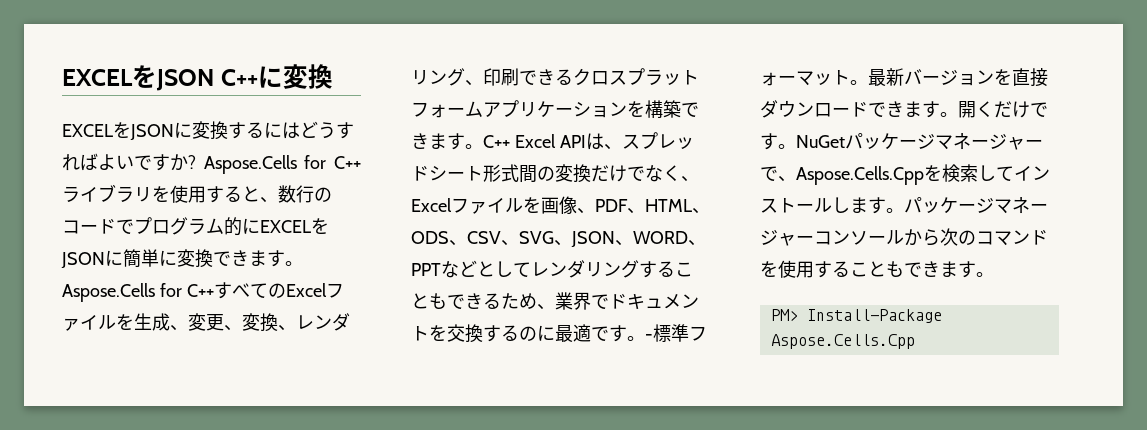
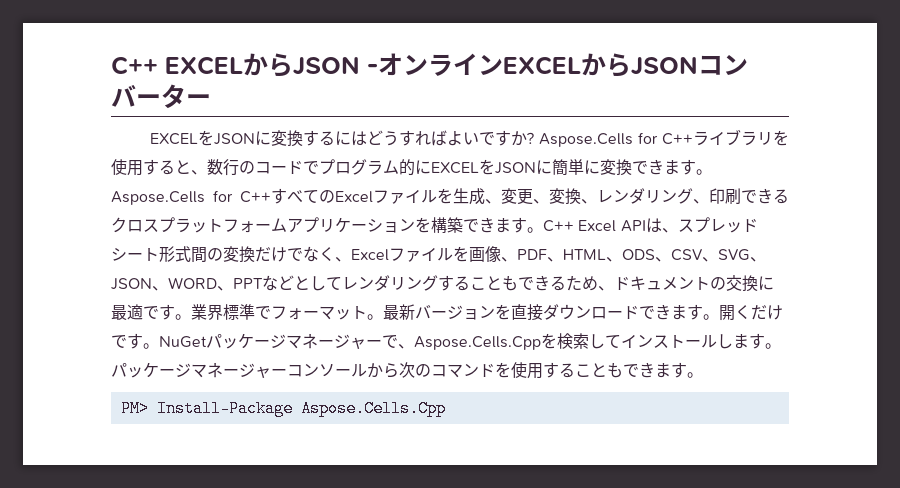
[62,64,333,91] EXCELをJSON C++に変換 -> [111,53,748,77] [111,84,211,109] C++ EXCELからJSON -オンラインEXCELからJSONコンバーター
[555,292,609,310] 業界で -> (614, 288) none
[429,324,537,343] を交換するの -> [710,275,758,292] の交換
[645,324,689,342] -標準 -> [191,304,271,320] 業界標準で

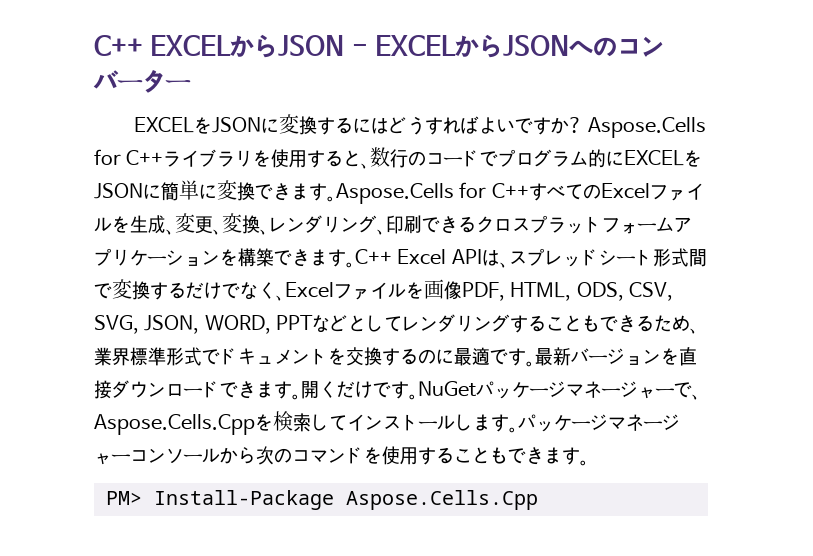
[378,53,698,77] オンラインEXCELからJSON -> [374,34,617,58] EXCELからJSONへの
[207,246,255,263] の変換 -> [94,279,186,300] で変換する
[501,249,766,262] [111,277,233,291] 、PDF、HTML、ODS、CSV、SVG、JSON、WORD、 -> [462,282,674,301] [94,315,271,334] PDF, HTML, ODS, CSV, SVG, JSON, WORD,
[614,275,774,292] [111,304,367,320] ドキュメントの交換に最適です。業界標準でフォーマット -> [94,347,526,366] 業界標準形式でドキュメントを交換するのに最適です

